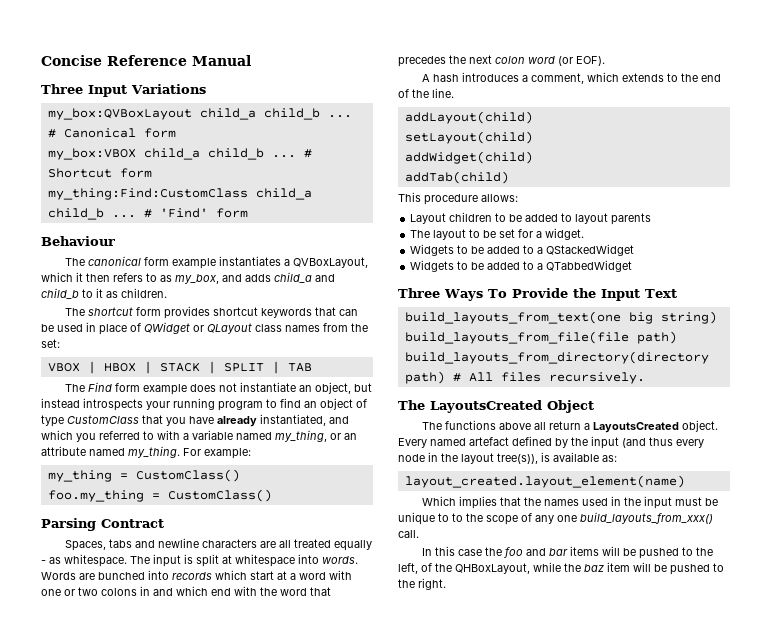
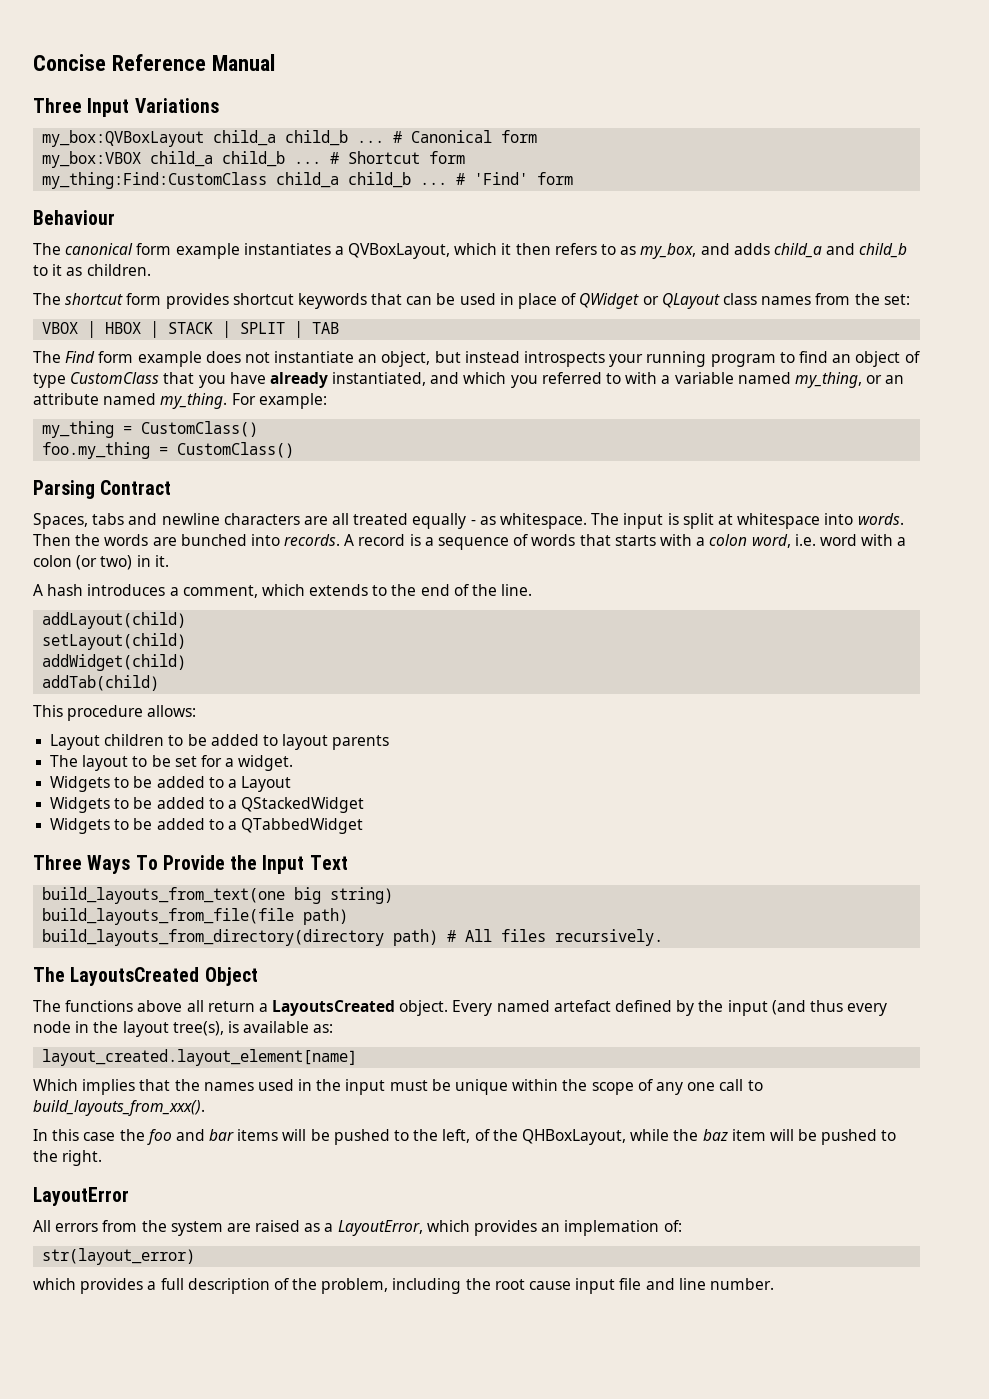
[41,570,352,580] [41,586,331,596] [398,55,605,67] Words are bunched into records which start at a word with one or two colons in and which end with the word that precedes the next colon word (or EOF). -> [33,534,907,550] [33,555,169,570] Then the words are bunched into records. A record is a sequence of words that starts with a colon word, i.e. word with a colon (or two) in it.
(585, 234) none -> [50,776,292,792] // Widgets to be added to a Layout
[497,453,538,464] tree(s)), -> [172,1021,224,1036] tree(s),
[404,475,685,488] layout_created.layout_element(name) -> [42,1049,358,1066] layout_created.layout_element[name]
[438,513,463,522] to to -> [512,1079,559,1091] within
[580,512,713,524] [398,530,419,538] build_layouts_from_xxx() call. -> [719,1079,763,1091] [33,1100,205,1116] call to build_layouts_from_xxx().
(446, 584) none -> [33,1187,129,1206] [33,1220,682,1236] [42,1248,196,1265] [33,1278,774,1294] // LayoutError // All errors from the system are raised as a LayoutError, which provides an implemation of: // str(layout_error) // which provides a full description of the problem, including the root cause input file and line number.

